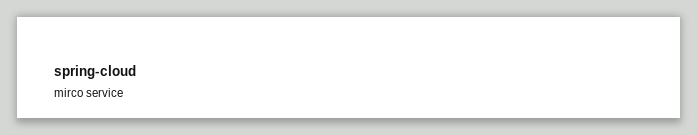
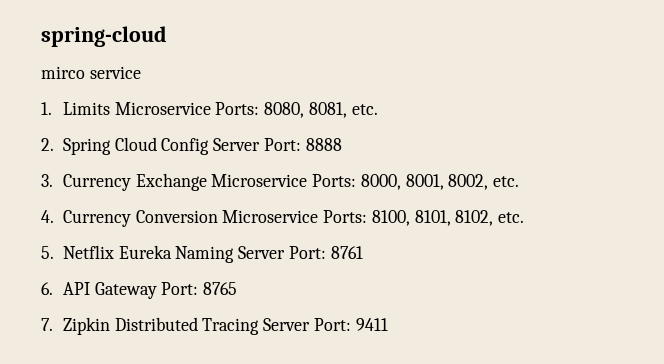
(124, 92) none -> [41,102,378,118] [41,137,342,155] [41,173,519,191] [41,210,524,227] [41,245,363,263] [41,282,238,299] [41,317,388,335] // 1. Limits Microservice Ports: 8080, 8081, etc. // 2. Spring Cloud Config Server Port: 8888 // 3. Currency Exchange Microservice Ports: 8000, 8001, 8002, etc. // 4. Currency Conversion Microservice Ports: 8100, 8101, 8102, etc. // 5. Netflix Eureka Naming Server Port: 8761 // 6. API Gateway Port: 8765 // 7. Zipkin Distributed Tracing Server Port: 9411

